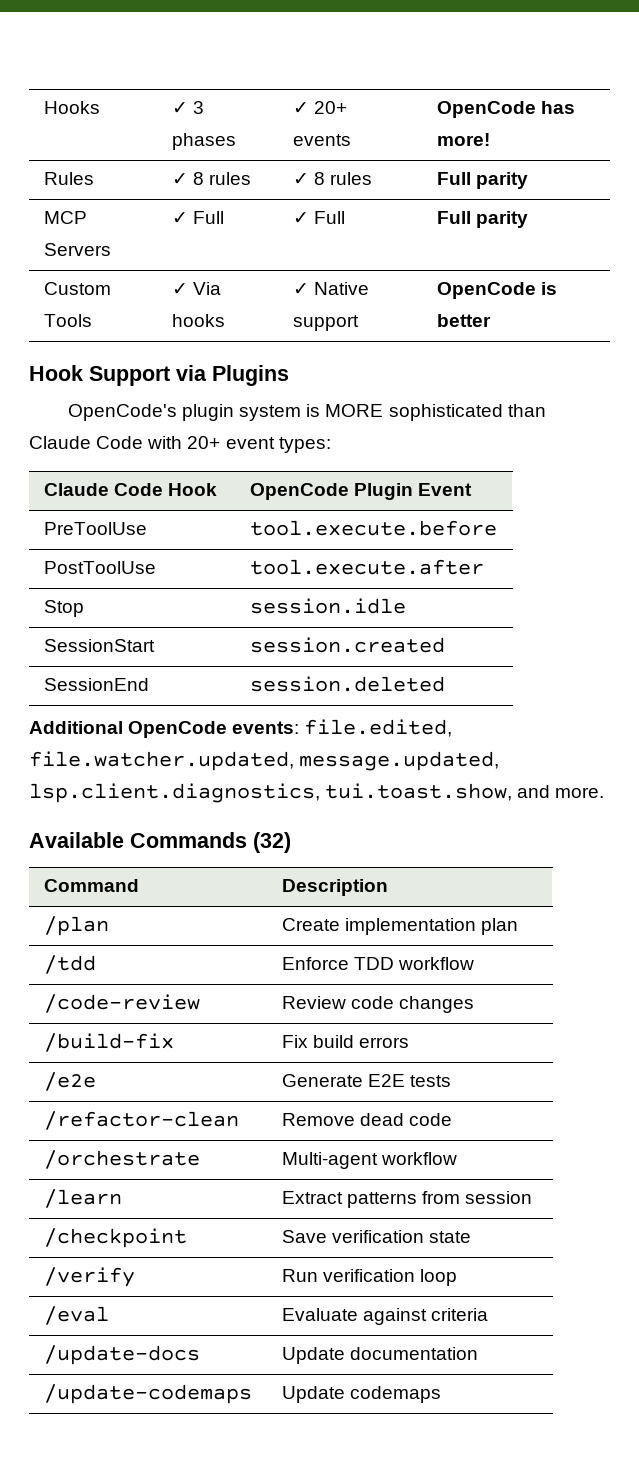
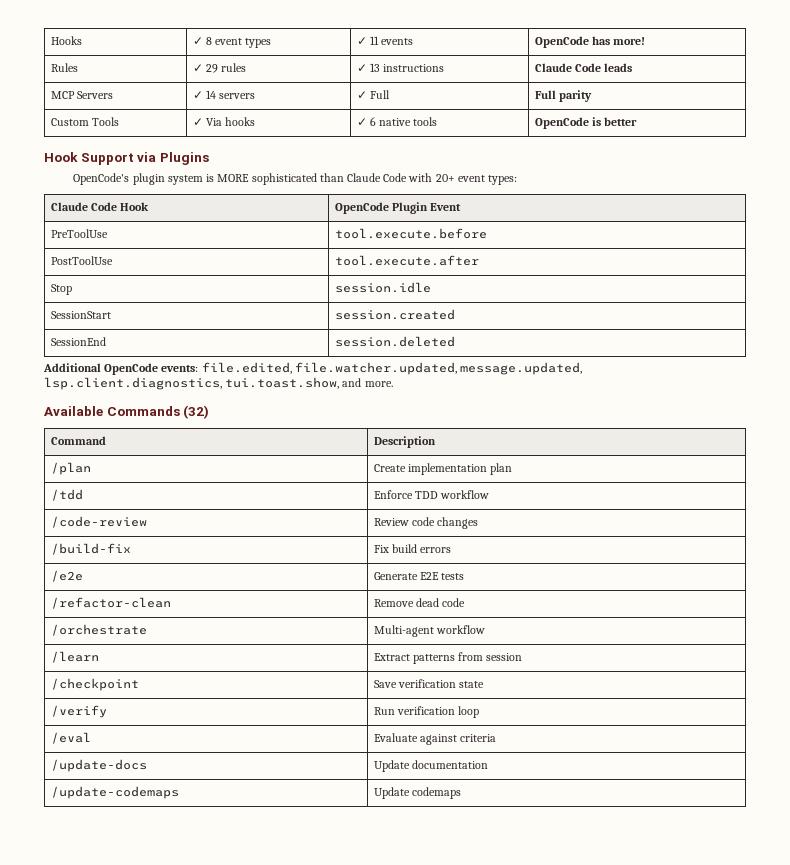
[192,101,204,114] [171,133,236,150] [292,101,347,114] 3 phases | ✓ 20+ -> [205,37,272,48] [356,36,379,45] 8 event types | ✓ 11
[192,172,204,185] 8 -> [205,64,218,73] 29
[313,172,372,185] [436,172,528,189] 8 rules | Full parity -> [369,63,445,72] [534,63,633,72] 13 instructions | Claude Code leads
[192,211,224,224] Full -> [205,90,256,99] 14 servers
[313,282,369,295] [292,315,359,331] Native support -> [369,117,438,126] 6 native tools

